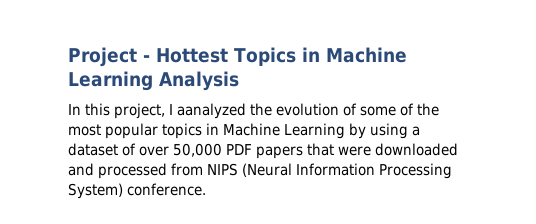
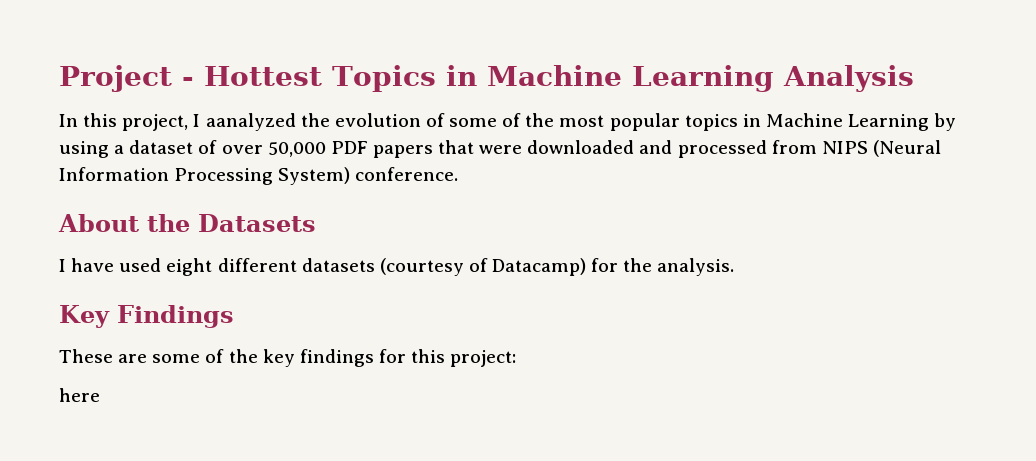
(206, 189) none -> [58,214,316,232] [59,258,735,276] [59,305,234,328] [59,349,517,367] [59,388,100,402] // About the Datasets // I have used eight different datasets (courtesy of Datacamp) for the analysis. // Key Findings // These are some of the key findings for this project: // here

